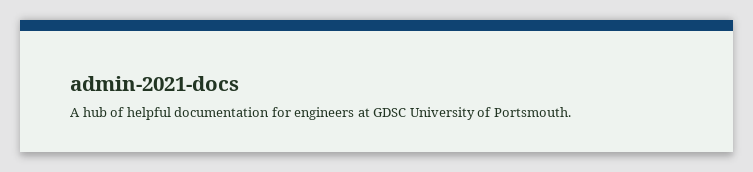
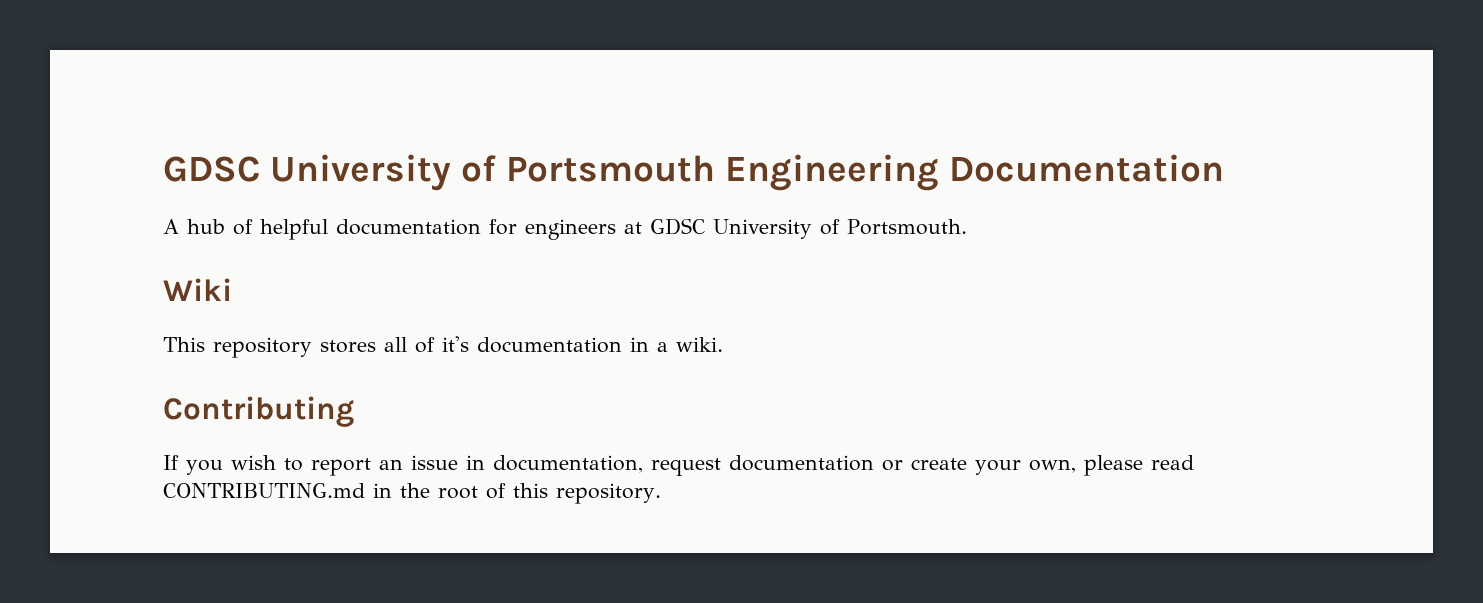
[70,76,239,91] admin-2021-docs -> [163,154,1224,191] GDSC University of Portsmouth Engineering Documentation
(571, 112) none -> [163,278,232,301] [163,336,723,358] [163,396,354,427] [163,455,1194,476] [163,483,661,504] // Wiki // This repository stores all of it's documentation in a wiki. // Contributing // If you wish to report an issue in documentation, request documentation or create your own, please read CONTRIBUTING.md in the root of this repository.

